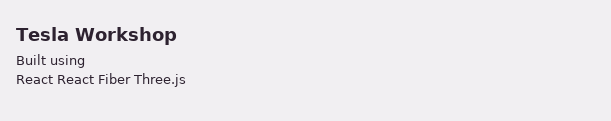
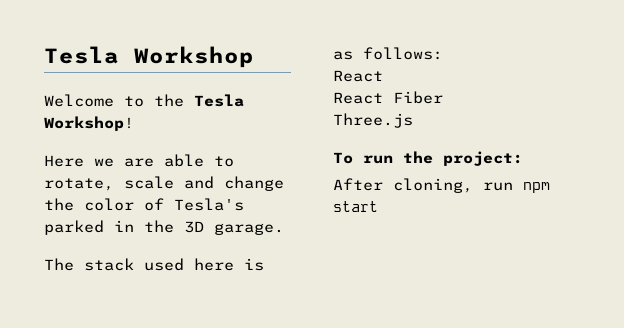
[16,54,85,68] [16,75,53,84] Built using // React -> [44,94,244,107] [44,116,134,131] [44,154,234,167] [44,176,284,191] [44,198,244,211] [44,220,284,235] [44,258,264,271] [333,47,443,60] [333,70,383,82] Welcome to the Tesla Workshop! // Here we are able to rotate, scale and change the color of Tesla's parked in the 3D garage. // The stack used here is as follows: // React //
(131, 78) none -> (443, 97) //
(186, 80) none -> [333,151,523,166] [333,178,550,193] [333,201,378,212] // To run the project: // After cloning, run npm start

